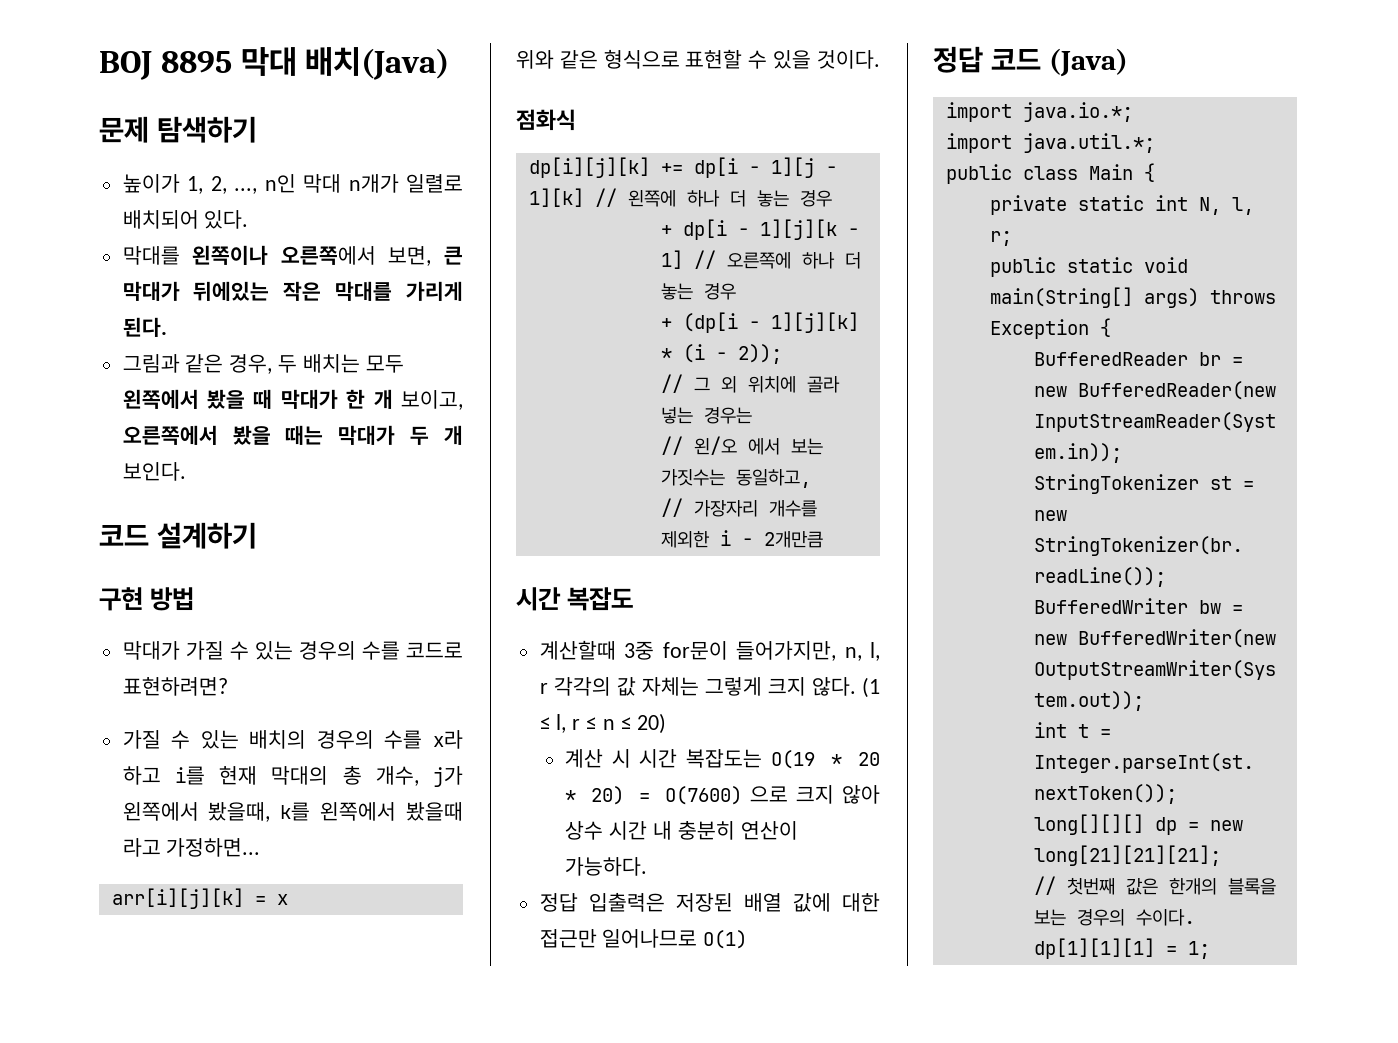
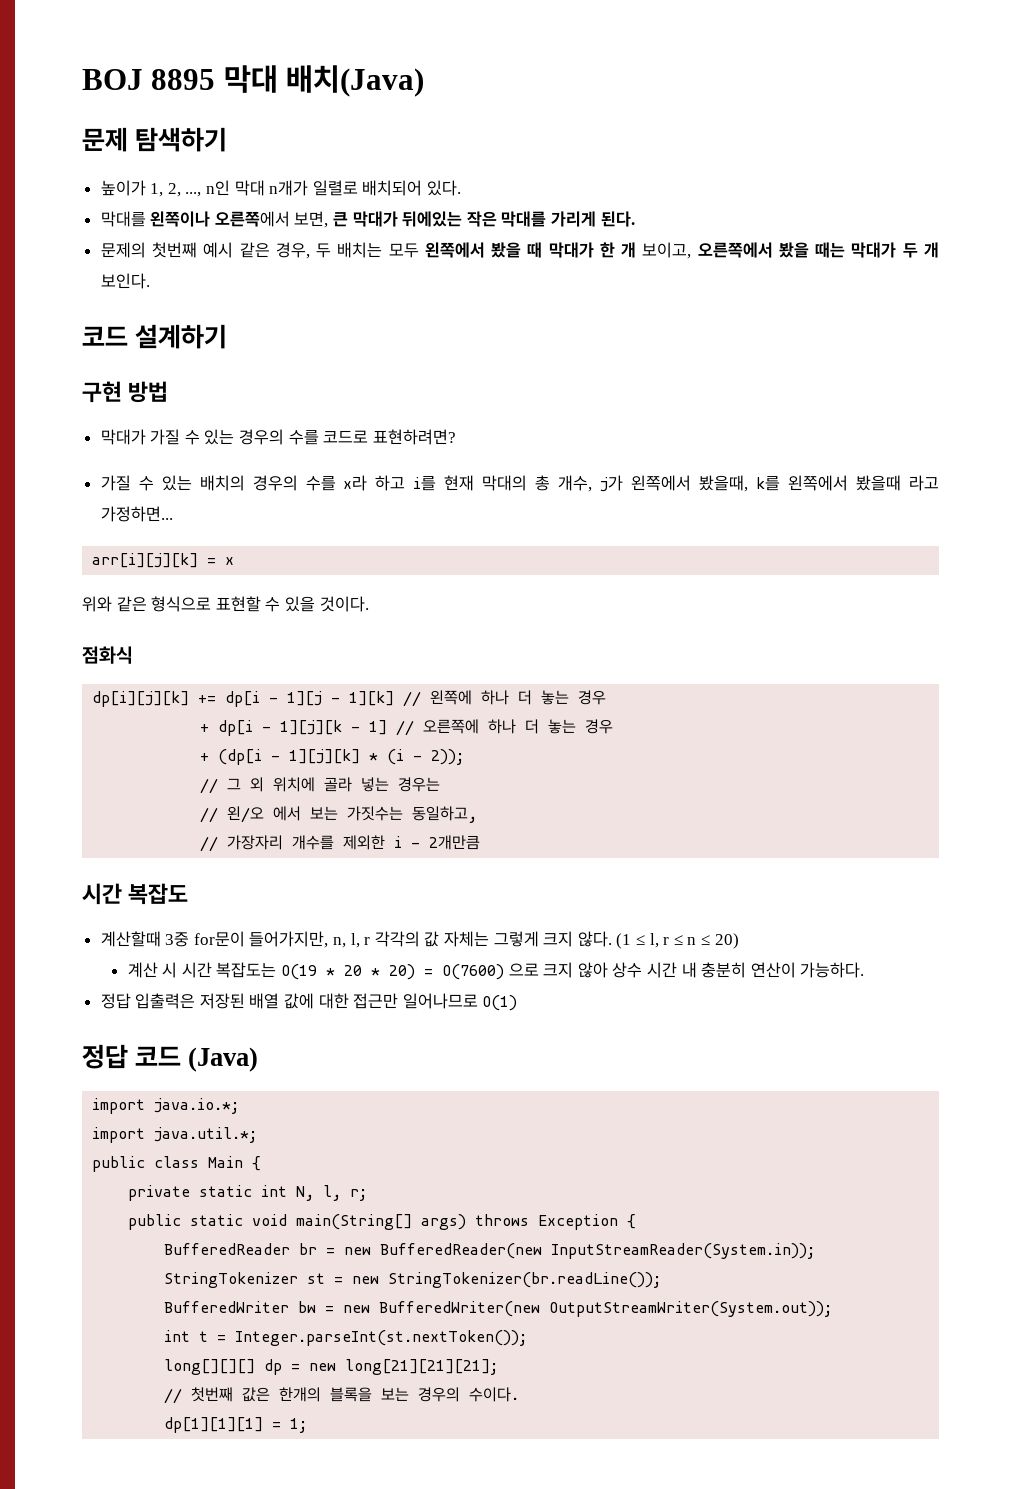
[122,354,180,373] 그림과 -> [100,242,234,258] 문제의 첫번째 예시

